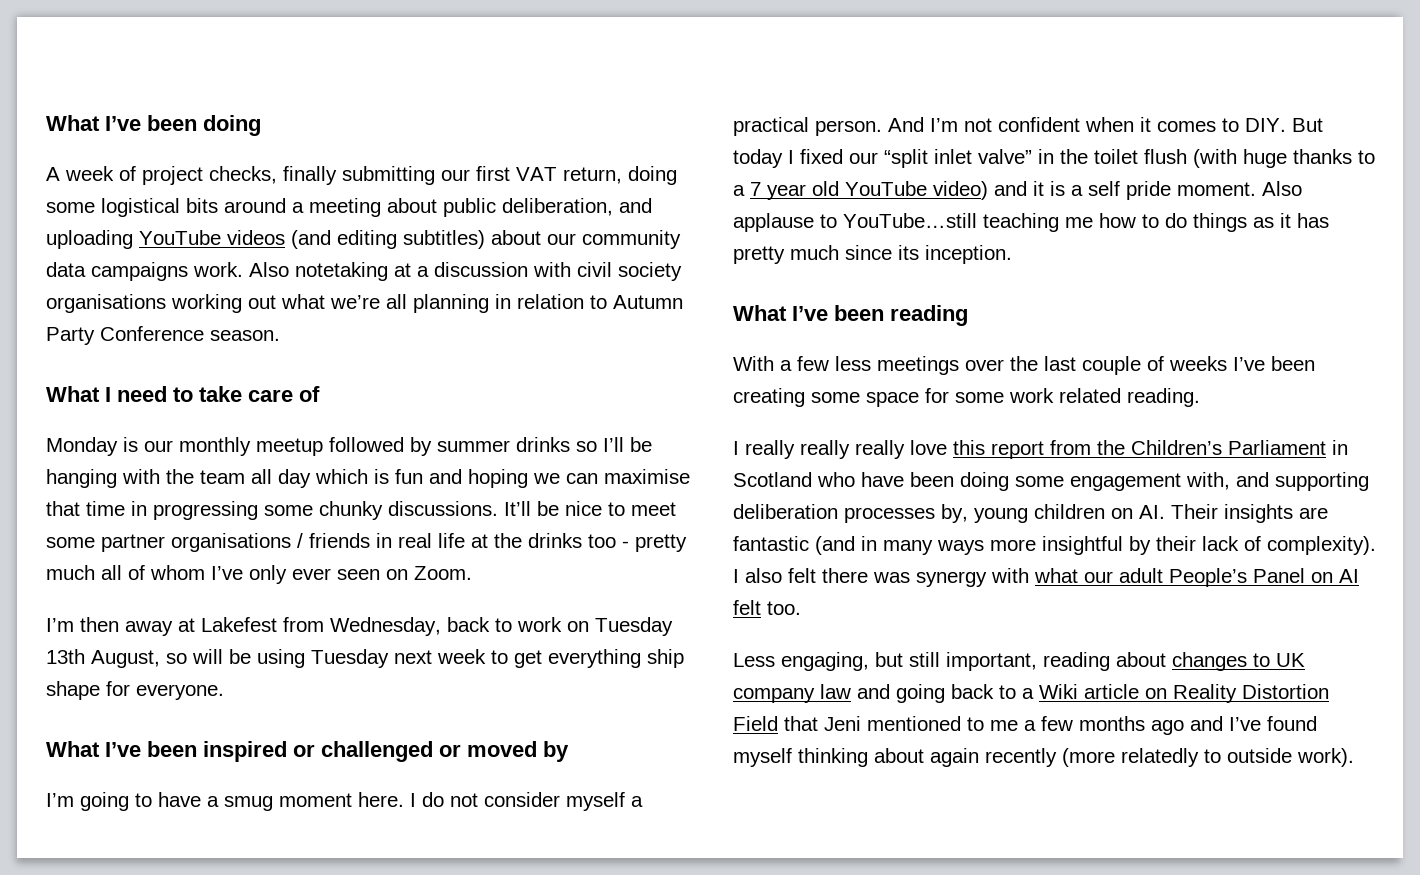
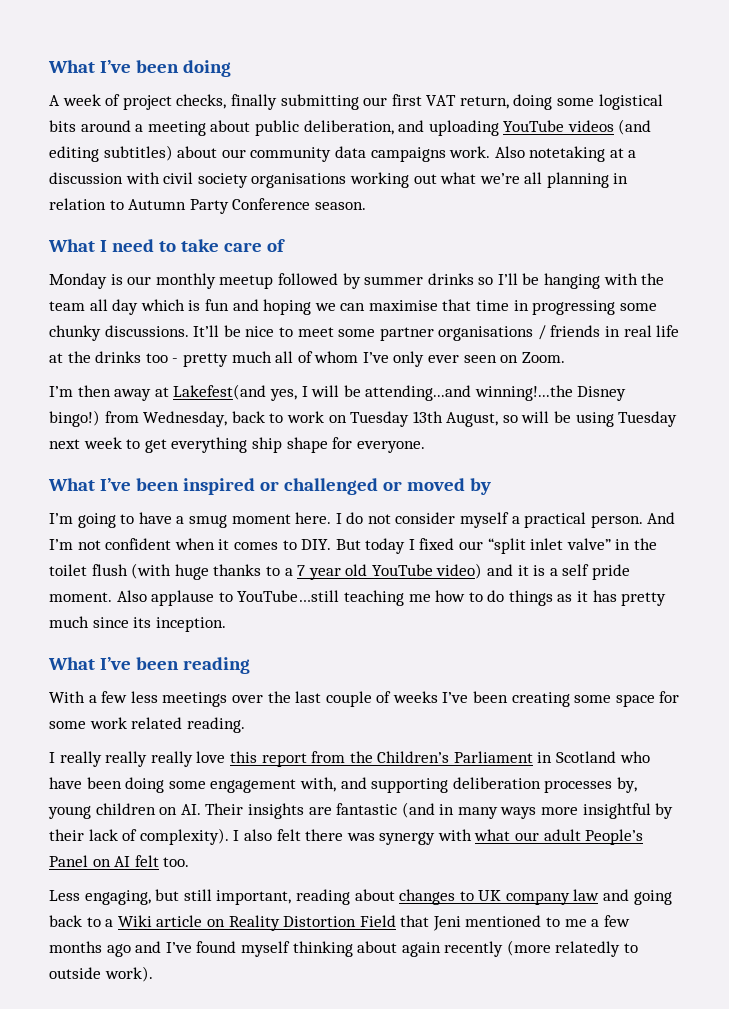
[201,617,277,632] Lakefest -> [173,384,627,401] [49,410,100,427] Lakefest(and yes, I will be attending...and winning!...the Disney bingo!)

